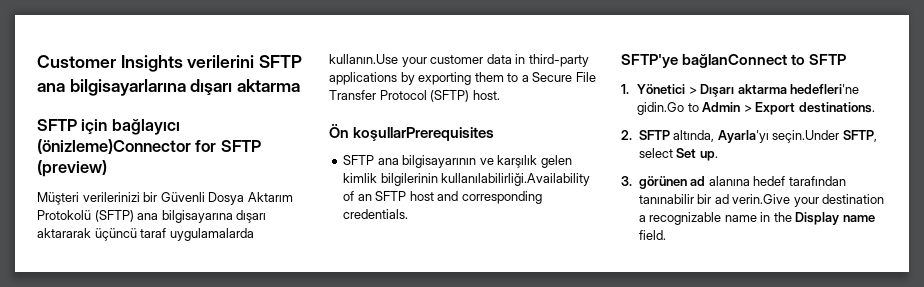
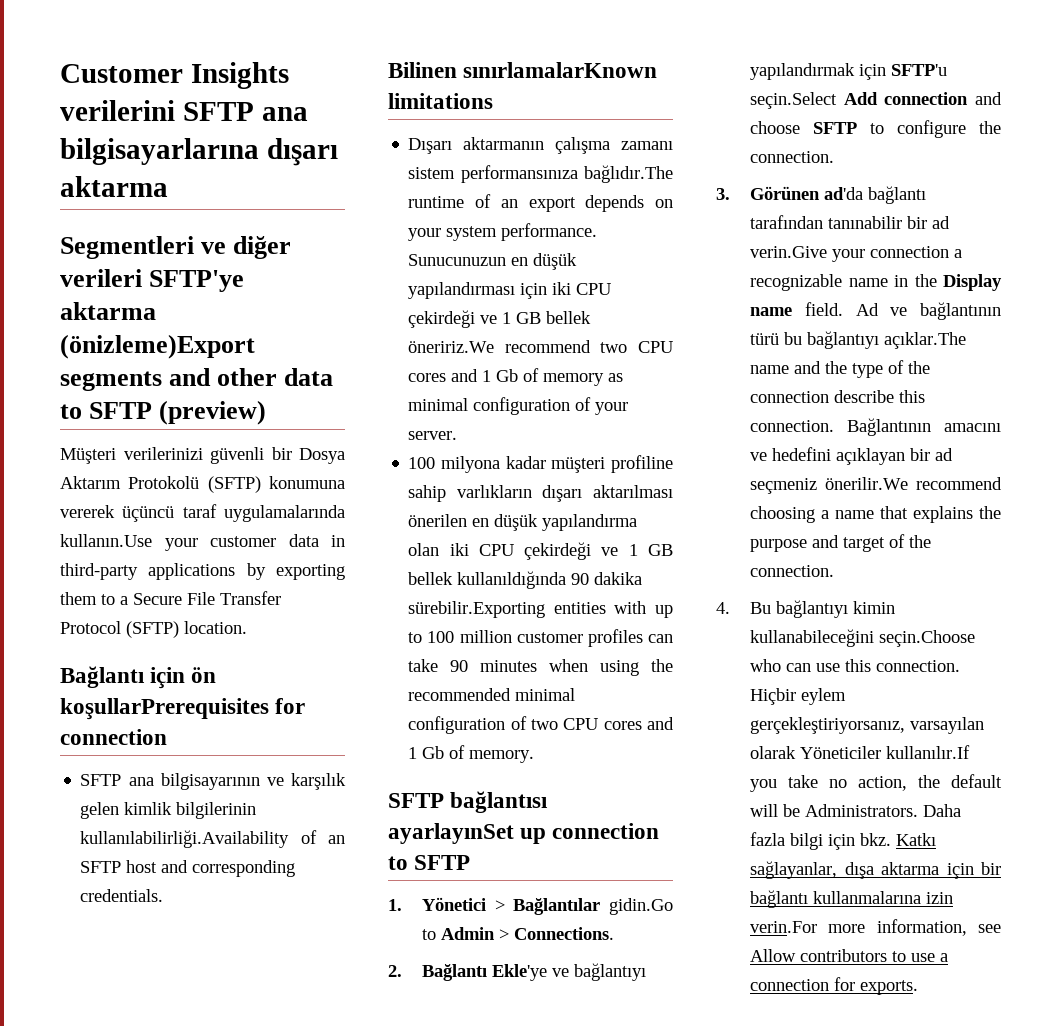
[37,119,180,135] [37,139,217,154] SFTP için bağlayıcı (önizleme)Connector for -> [60,236,292,259] [60,269,245,292] [60,302,156,320] [60,334,255,359] [60,368,334,391] [60,404,82,419] Segmentleri ve diğer verileri SFTP'ye aktarma (önizleme)Export segments and other data to
[143,192,205,202] bir Güvenli -> [210,447,292,464] güvenli bir
[137,210,267,223] [37,228,91,238] ana bilgisayarına dışarı aktararak -> [269,476,345,489] [60,505,115,518] konumuna vererek
[169,228,254,241] uygulamalarda -> [224,505,345,522] uygulamalarında
[472,90,500,100] [329,123,349,138] host. // Ön -> [184,621,247,634] [60,666,217,689] location. // Bağlantı için ön
(495, 134) none -> [275,698,306,714] [60,729,167,745] for connection
[621,54,788,68] SFTP'ye bağlanConnect -> [388,62,658,78] [388,93,493,109] [408,137,673,154] [408,165,673,183] [408,194,673,212] [408,223,598,241] [408,253,578,270] [408,282,612,299] [408,310,592,328] [408,340,673,353] [408,368,624,386] [408,397,629,415] [408,431,458,440] [408,455,673,473] [408,485,673,502] [408,514,638,531] [408,542,673,560] [408,571,643,589] [408,601,673,618] [408,629,673,647] [408,659,673,676] [408,688,576,701] [408,716,674,734] [408,745,535,763] [388,791,549,813] [388,823,660,844] Bilinen sınırlamalarKnown limitations // Dışarı aktarmanın çalışma zamanı sistem performansınıza bağlıdır.The runtime of an export depends on your system performance. Sunucunuzun en düşük yapılandırması için iki CPU çekirdeği ve 1 GB bellek öneririz.We recommend two CPU cores and 1 Gb of memory as minimal configuration of your server. // 100 milyona kadar müşteri profiline sahip varlıkların dışarı aktarılması önerilen en düşük yapılandırma olan iki CPU çekirdeği ve 1 GB bellek kullanıldığında 90 dakika sürebilir.Exporting entities with up to 100 million customer profiles can take 90 minutes when using the recommended minimal configuration of two CPU cores and 1 Gb of memory. // SFTP bağlantısı ayarlayınSet up connection
[700,84,860,97] Dışarı aktarma hedefleri'ne -> [513,898,601,915] Bağlantılar
[755,102,875,115] Export destinations. -> [514,927,615,940] Connections.
[638,130,877,143] [638,148,718,161] [621,176,786,189] SFTP altında, Ayarla'yı seçin.Under SFTP, select Set up. // 3. görünen ad alanına hedef -> [422,963,647,981] [750,63,948,80] [750,92,1002,109] [750,120,1001,138] [750,151,835,163] [716,186,927,204] Bağlantı Ekle'ye ve bağlantıyı yapılandırmak için SFTP'u seçin.Select Add connection and choose SFTP to configure the connection. // 3. Görünen ad'da bağlantı
[822,194,885,204] destination -> [870,246,950,258] connection
(666, 235) none -> [855,302,1001,320] [750,331,967,349] [750,360,931,378] [750,390,926,403] [750,418,1001,436] [750,447,954,465] [750,477,1002,494] [750,506,1001,523] [750,534,932,552] [750,565,835,577] [716,600,896,618] [750,629,976,647] [750,659,961,672] [750,688,847,705] [750,717,985,734] [750,745,971,759] [750,774,1002,792] [750,804,962,817] [750,832,937,850] [750,861,1001,879] [750,890,954,908] [750,919,1001,936] [750,949,949,962] [750,977,919,995] Ad ve bağlantının türü bu bağlantıyı açıklar.The name and the type of the connection describe this connection. Bağlantının amacını ve hedefini açıklayan bir ad seçmeniz önerilir.We recommend choosing a name that explains the purpose and target of the connection. // 4. Bu bağlantıyı kimin kullanabileceğini seçin.Choose who can use this connection. Hiçbir eylem gerçekleştiriyorsanız, varsayılan olarak Yöneticiler kullanılır.If you take no action, the default will be Administrators. Daha fazla bilgi için bkz. Katkı sağlayanlar, dışa aktarma için bir bağlantı kullanmalarına izin verin.For more information, see Allow contributors to use a connection for exports.

